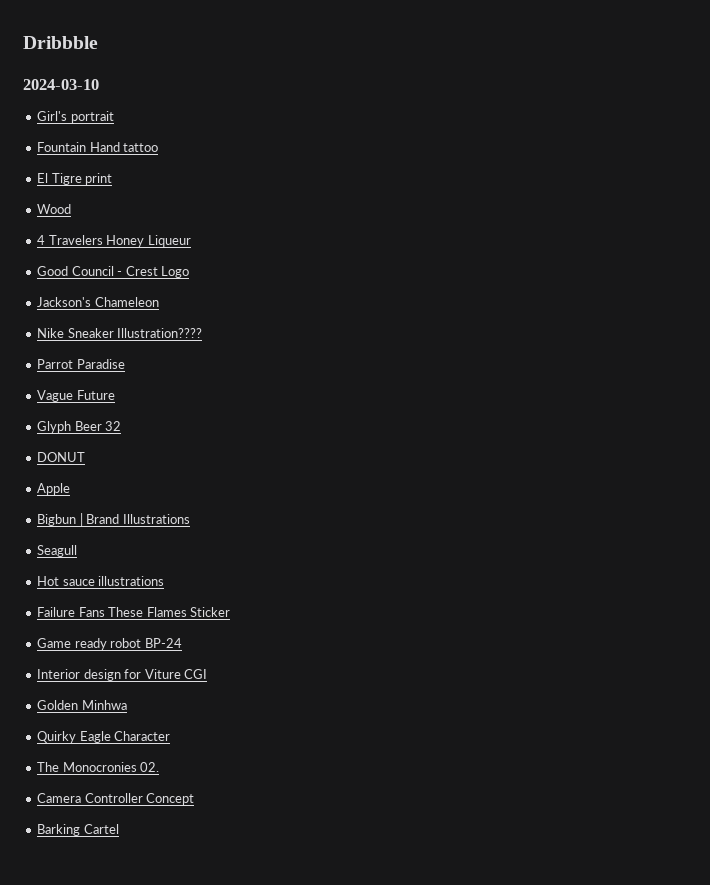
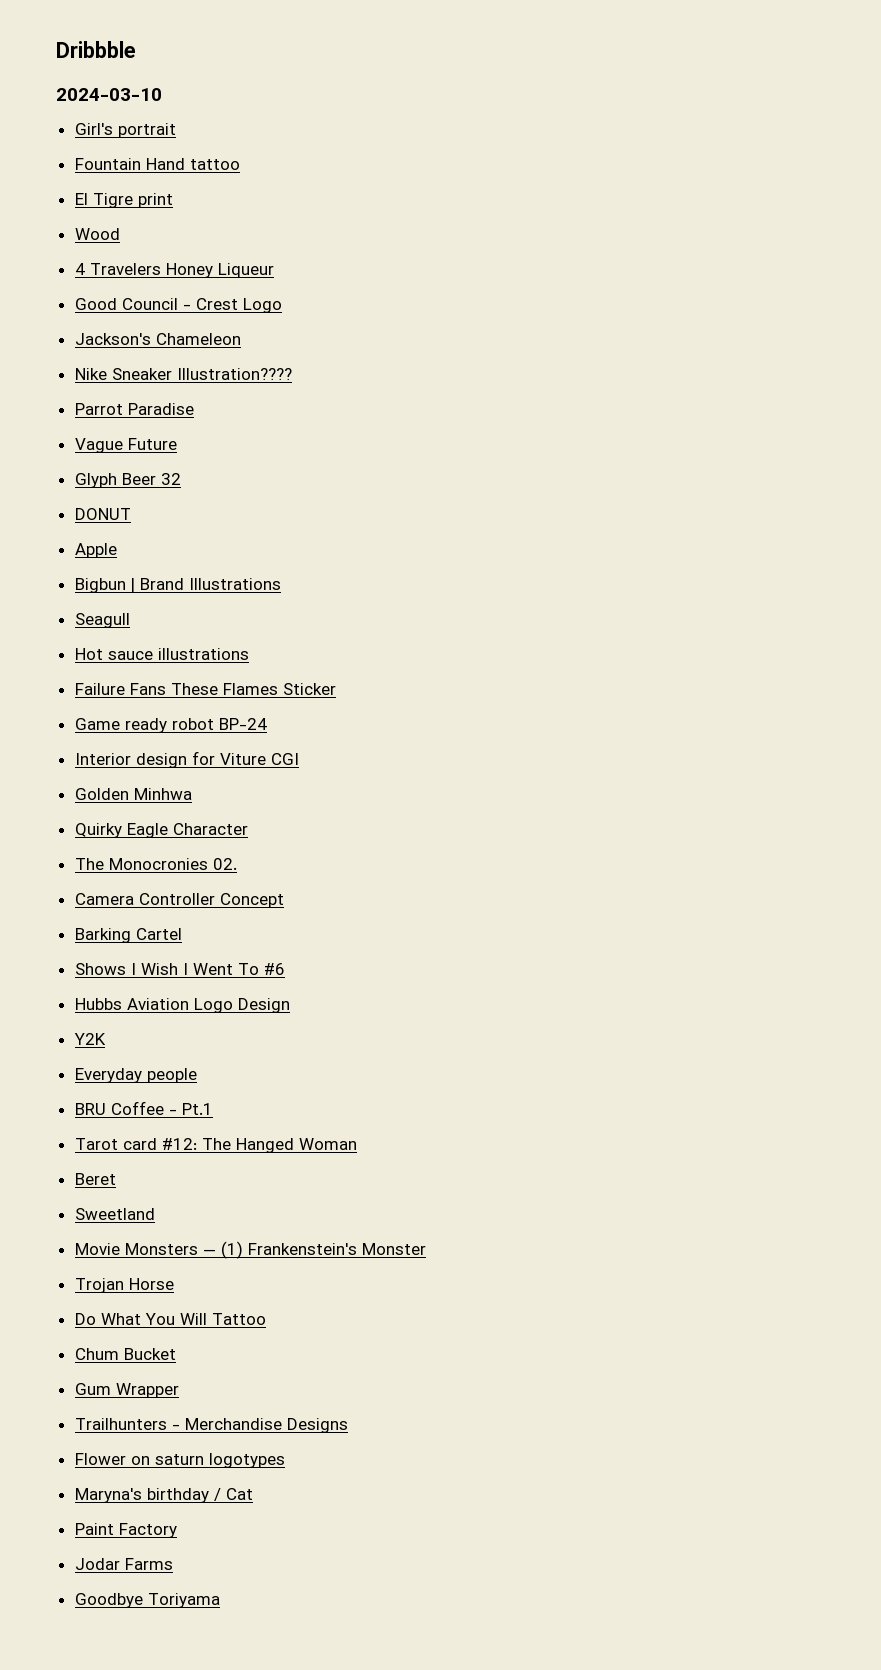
(119, 829) none -> [74,963,285,975] [74,998,290,1013] [73,1033,106,1045] [74,1068,197,1083] [74,1101,213,1115] [74,1138,357,1153] [74,1173,116,1185] [74,1208,155,1220] [74,1241,426,1259] [74,1278,174,1293] [74,1313,266,1325] [74,1348,176,1360] [74,1383,179,1398] [74,1418,348,1433] [74,1453,285,1468] [74,1488,253,1503] [74,1523,177,1538] [74,1558,173,1570] [74,1593,220,1608] // Shows I Wish I Went To #6 // Hubbs Aviation Logo Design // Y2K // Everyday people // BRU Coffee - Pt.1 // Tarot card #12: The Hanged Woman // Beret // Sweetland // Movie Monsters — (1) Frankenstein's Monster // Trojan Horse // Do What You Will Tattoo // Chum Bucket // Gum Wrapper // Trailhunters - Merchandise Designs // Flower on saturn logotypes // Maryna's birthday / Cat // Paint Factory // Jodar Farms // Goodbye Toriyama

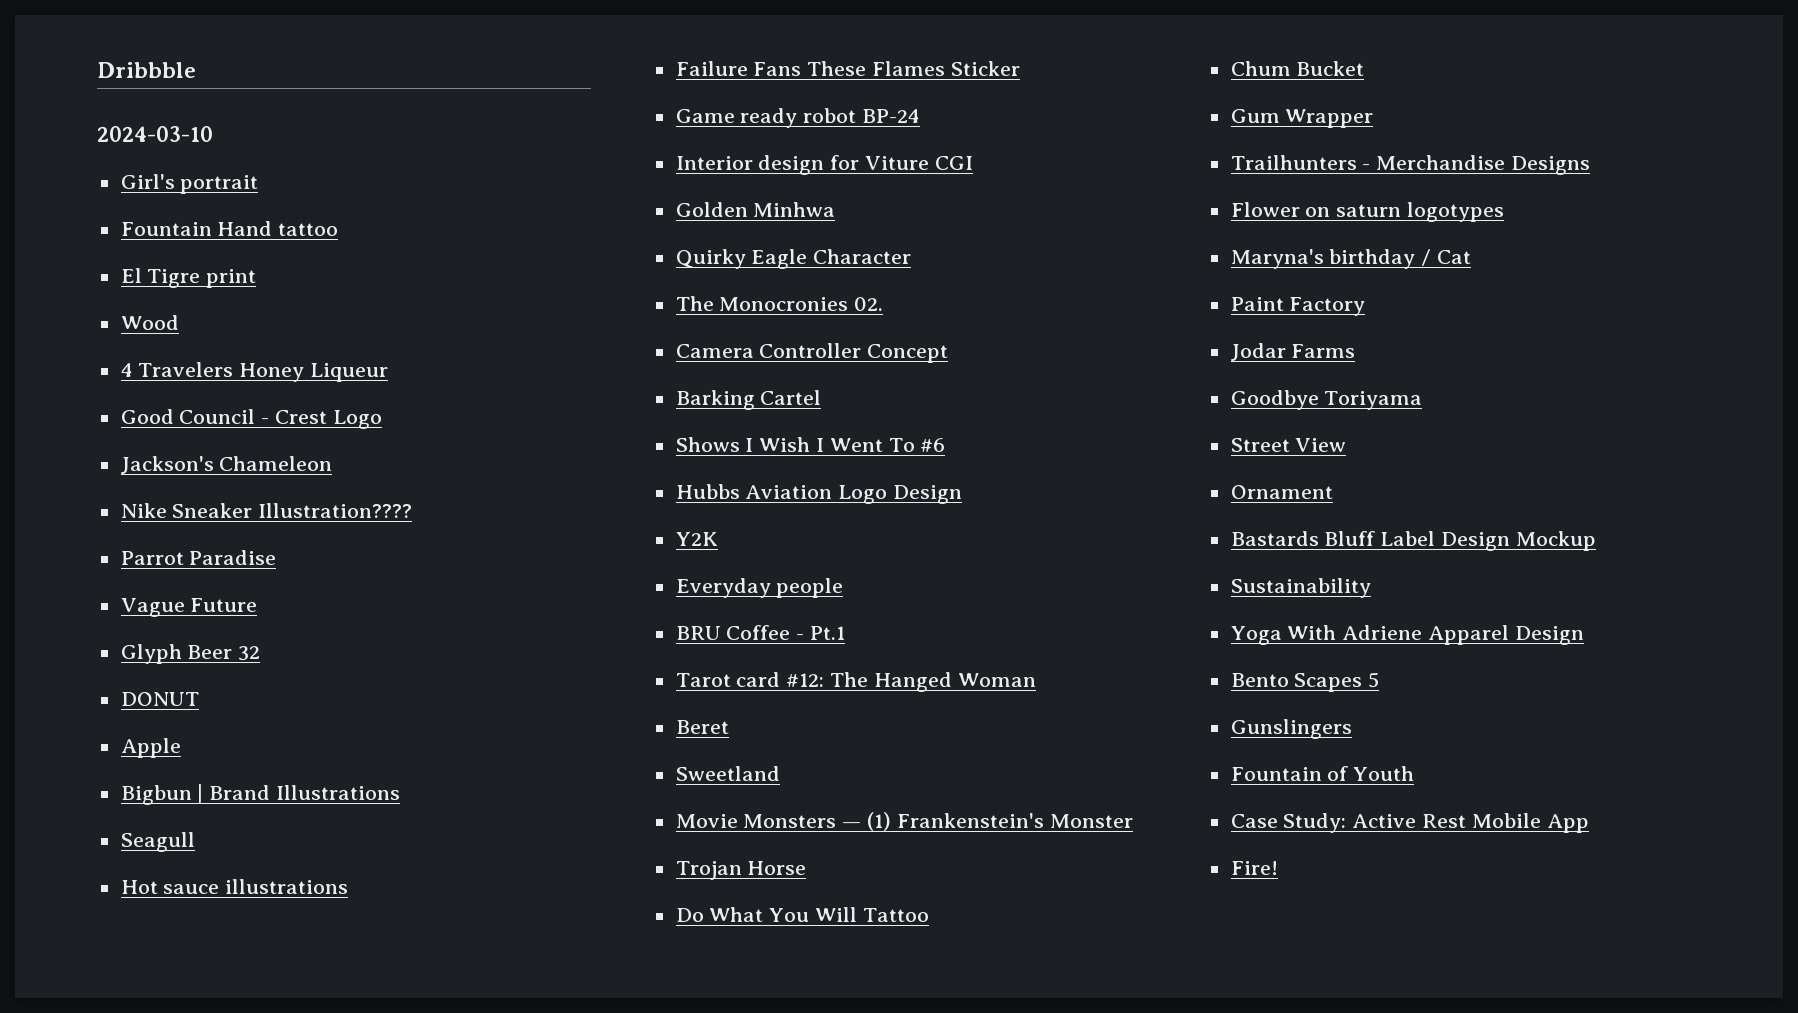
(220, 1600) none -> [1230,438,1347,452] [1230,485,1333,499] [1230,531,1596,551] [1230,578,1371,598] [1230,625,1584,645] [1230,672,1380,692] [1230,719,1352,739] [1230,766,1415,781] [1230,813,1589,833] [1230,861,1278,875] // Street View // Ornament // Bastards Bluff Label Design Mockup // Sustainability // Yoga With Adriene Apparel Design // Bento Scapes 5 // Gunslingers // Fountain of Youth // Case Study: Active Rest Mobile App // Fire!

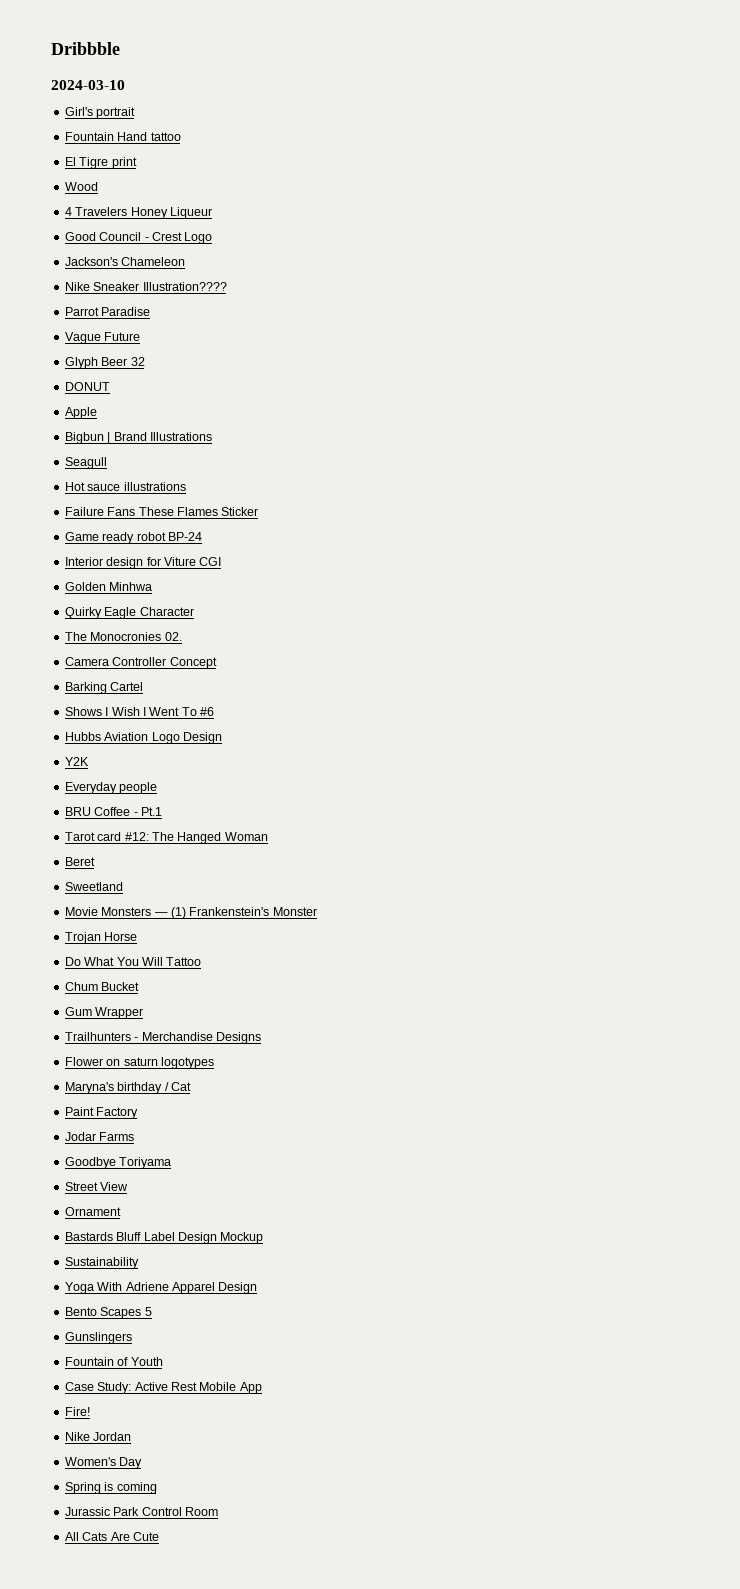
(1278, 868) none -> [64,1432,132,1441] [64,1457,143,1469] [64,1482,157,1494] [64,1507,218,1516] [64,1532,159,1541] // Nike Jordan // Women's Day // Spring is coming // Jurassic Park Control Room // All Cats Are Cute

